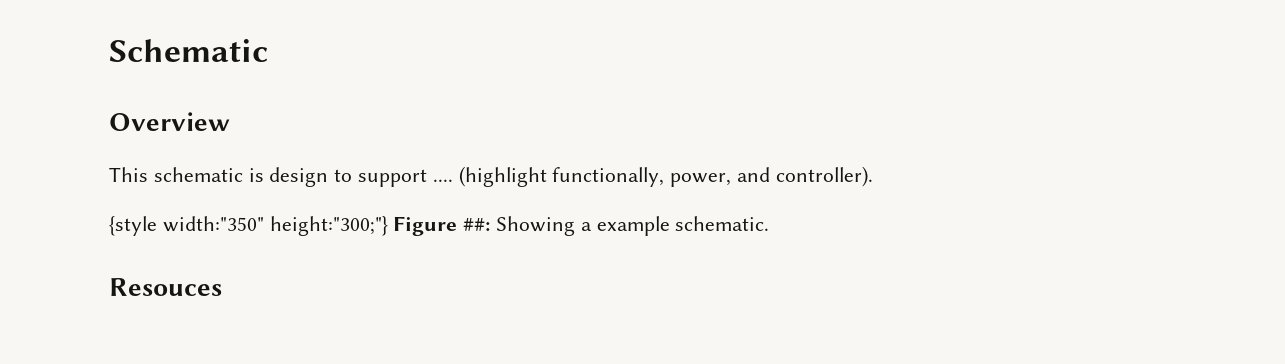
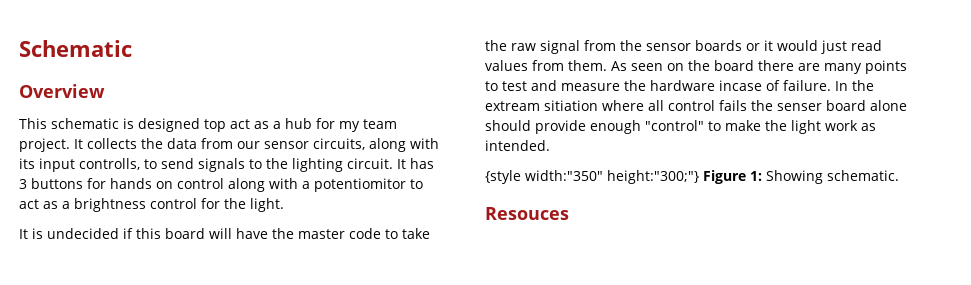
[269,166,873,187] design to support .... (highlight functionally, power, and controller). -> [138,118,397,132] [19,138,439,152] [19,158,434,172] [19,178,423,192] [19,198,284,212] [19,228,430,239] [485,40,882,54] [485,60,907,74] [485,80,874,91] [485,100,907,111] [485,120,876,134] [485,140,550,151] designed top act as a hub for my team project. It collects the data from our sensor circuits, along with its input controlls, to send signals to the lighting circuit. It has 3 buttons for hands on control along with a potentiomitor to act as a brightness control for the light. // It is undecided if this board will have the master code to take the raw signal from the sensor boards or it would just read values from them. As seen on the board there are many points to test and measure the hardware incase of failure. In the extream sitiation where all control fails the senser board alone should provide enough "control" to make the light work as intended.
[463,216,670,236] ##: Showing a example -> [750,170,823,184] 1: Showing

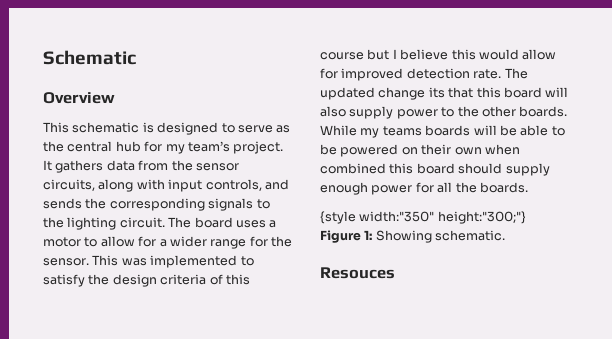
[204,119,281,132] top act as a -> [221,123,291,133] [43,141,113,152] to serve as the central
[363,119,397,129] team -> [187,141,230,152] team’s
[87,138,163,149] collects the -> [55,160,104,173] gathers
[237,141,260,149] our -> [171,160,193,171] the
[19,158,194,172] its input controlls, to send -> [168,179,289,192] [43,198,205,211] input controls, and sends the corresponding
[397,158,434,169] [19,178,423,192] [19,198,284,212] [19,228,430,239] [485,40,882,54] [485,60,907,74] [485,80,874,91] [485,100,907,111] [485,120,876,134] [485,140,550,151] It has 3 buttons for hands on control along with a potentiomitor to act as a brightness control for the light. // It is undecided if this board will have the master code to take the raw signal from the sensor boards or it would just read values from them. As seen on the board there are many points to test and measure the hardware incase of failure. In the extream sitiation where all control fails the senser board alone should provide enough "control" to make the light work as intended. -> [168,217,277,228] [43,236,292,249] [43,255,254,268] [43,274,250,287] [320,49,557,60] [320,68,528,81] [320,87,569,100] [320,106,568,119] [320,125,565,138] [320,144,520,157] [320,163,550,176] [320,182,528,195] The board uses a motor to allow for a wider range for the sensor. This was implemented to satisfy the design criteria of this course but I believe this would allow for improved detection rate. The updated change its that this board will also supply power to the other boards. While my teams boards will be able to be powered on their own when combined this board should supply enough power for all the boards.

